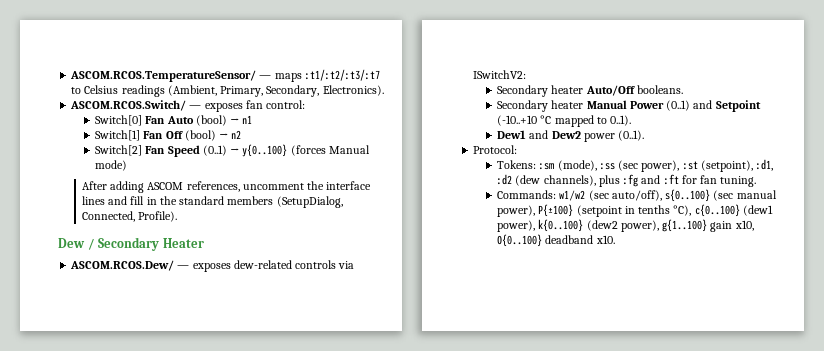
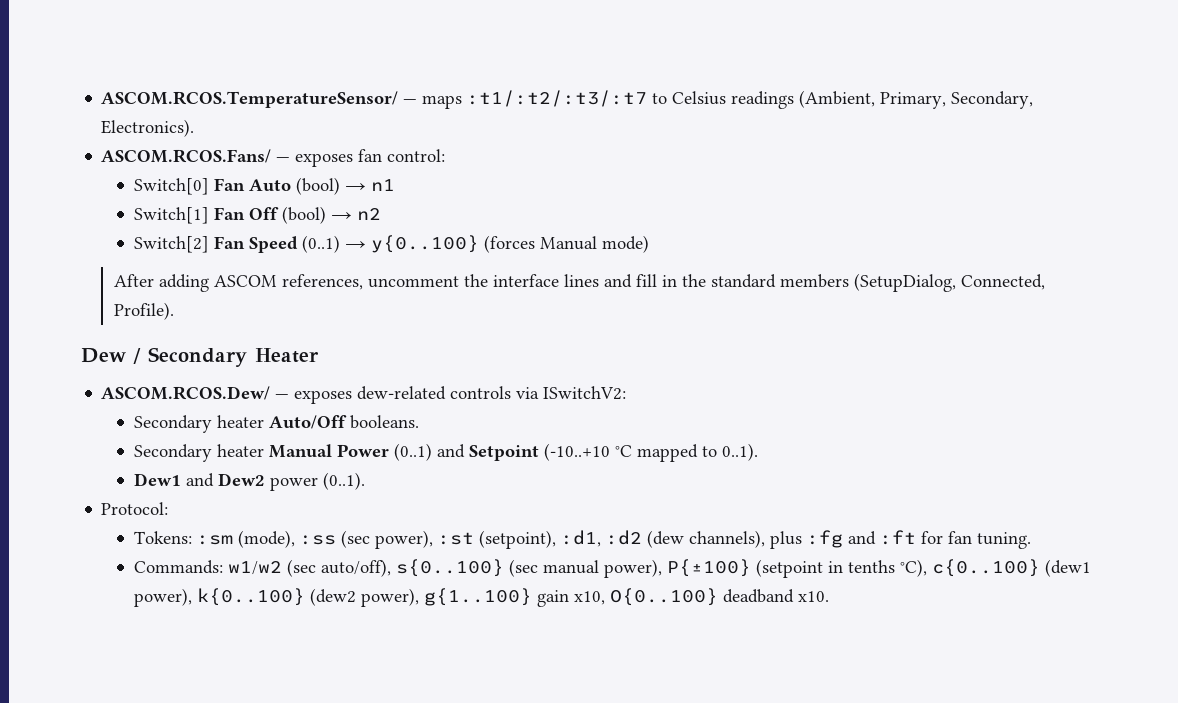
[70,100,187,111] ASCOM.RCOS.Switch/ -> [101,149,272,163] ASCOM.RCOS.Fans/

